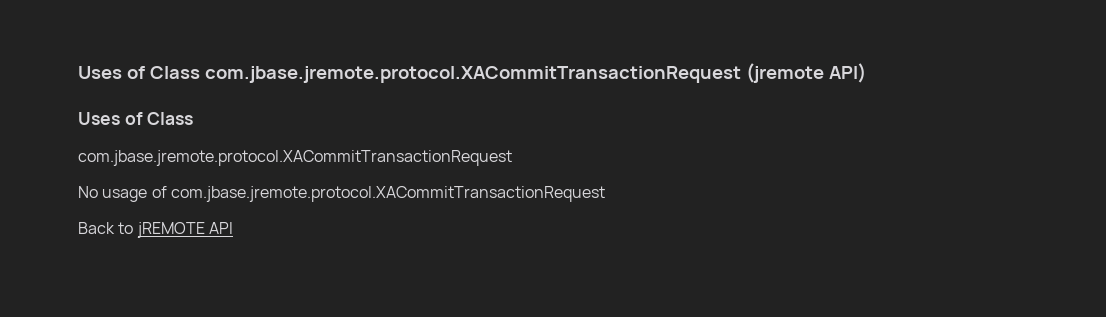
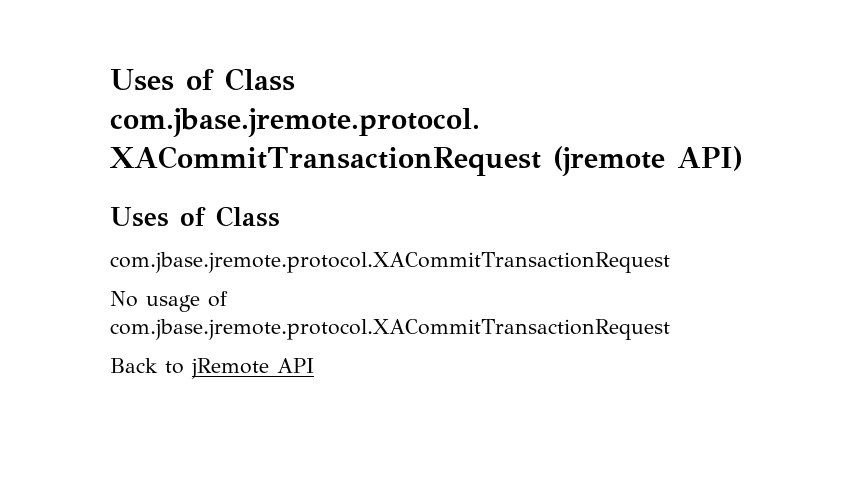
[136,222,205,238] jREMOTE -> [191,358,269,379] jRemote

